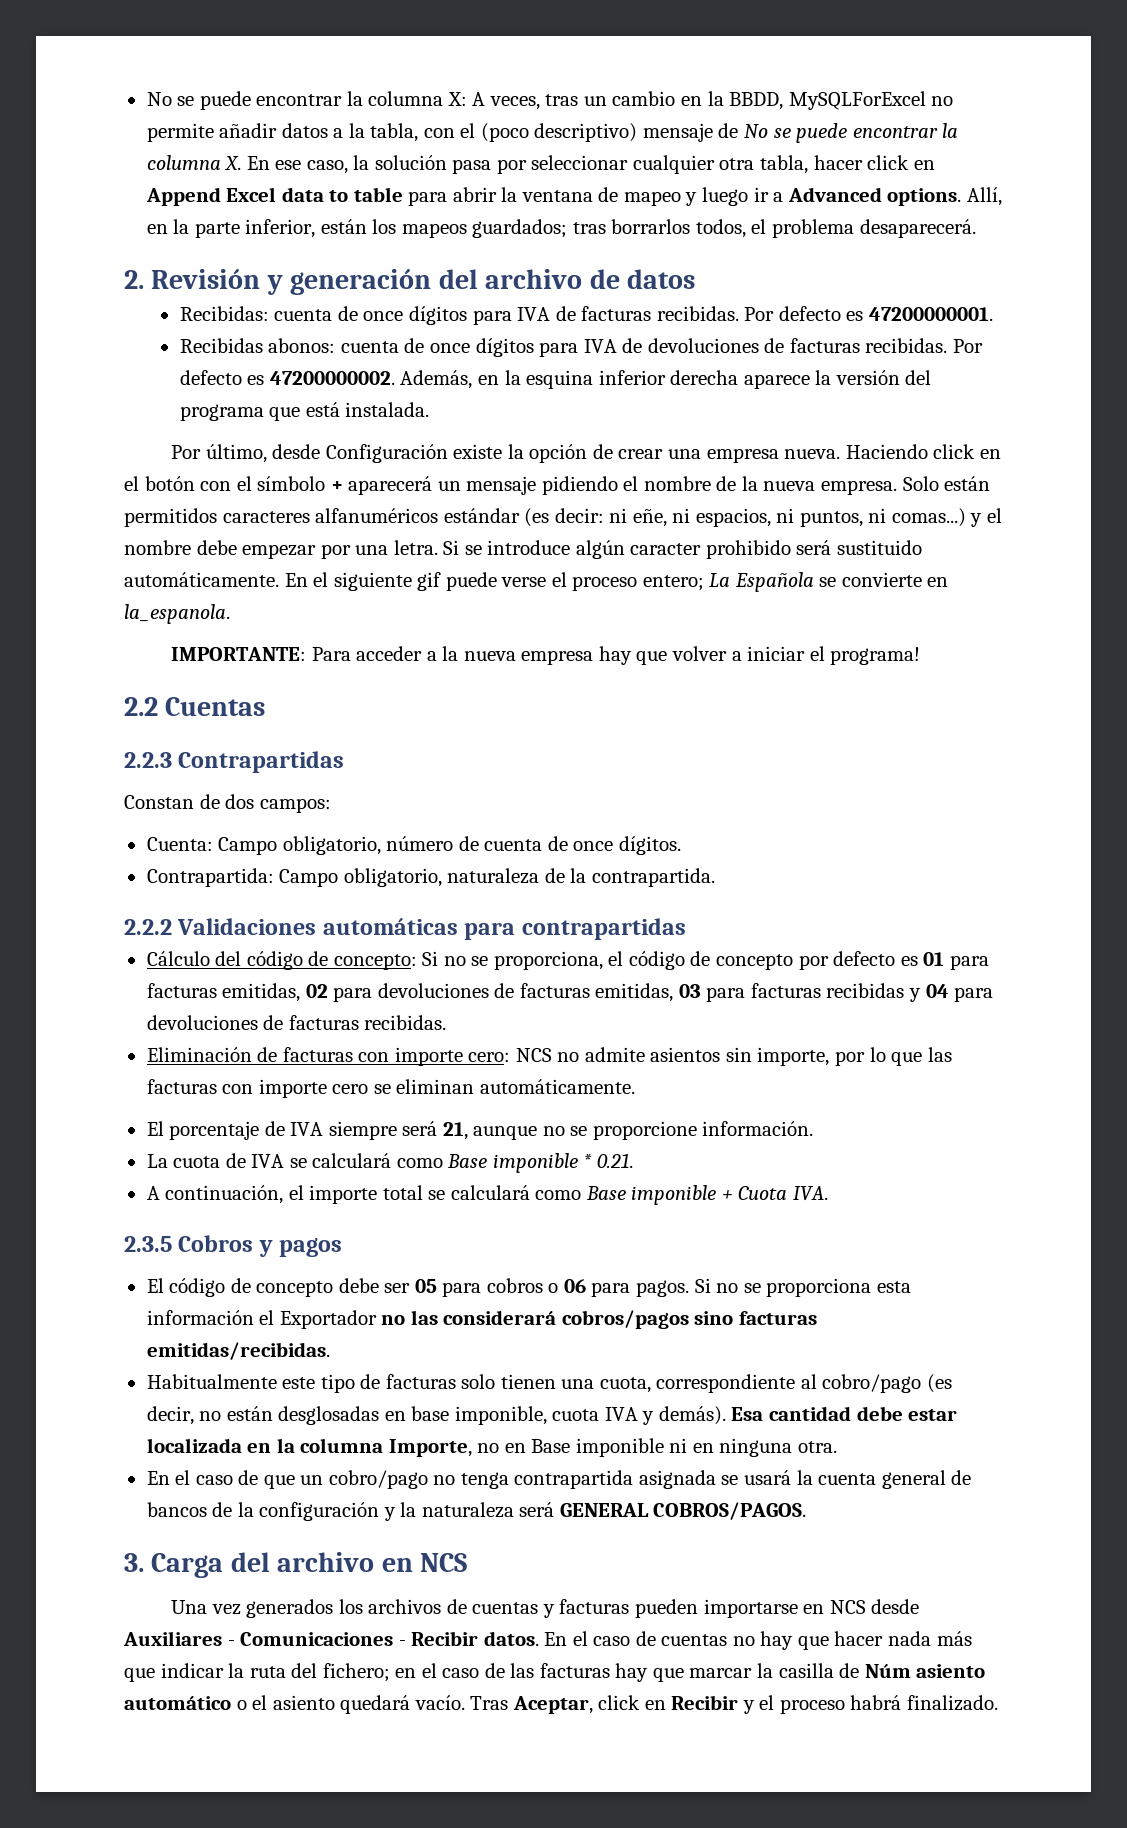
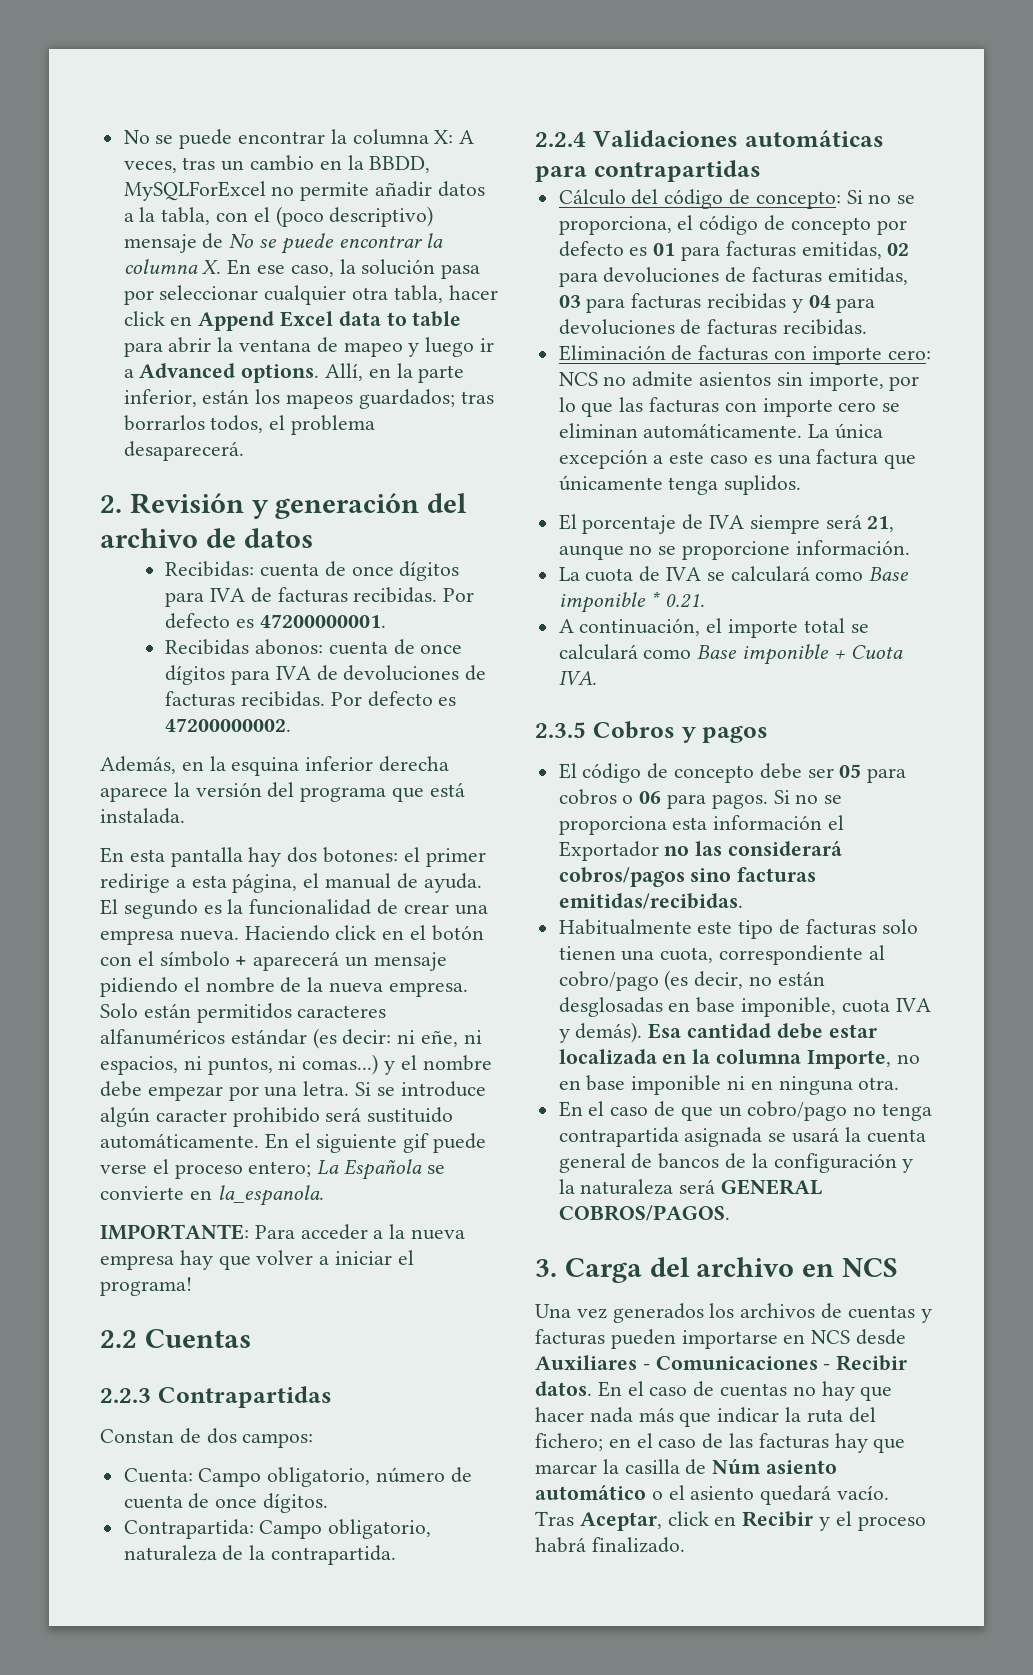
(395, 378) none -> (292, 725) //
[171,444,588,463] Por último, desde Configuración existe la opción -> [100,847,486,867] [100,873,482,893] [100,899,372,919] En esta pantalla hay dos botones: el primer redirige a esta página, el manual de ayuda. El segundo es la funcionalidad
[124,919,172,935] 2.2.2 -> [535,132,586,147] 2.2.4
(635, 1086) none -> [808,423,884,439] [558,449,917,469] [558,475,802,495] La única excepción a este caso es una factura que únicamente tenga suplidos.
[531,1439,571,1453] Base -> [586,1075,626,1091] base

